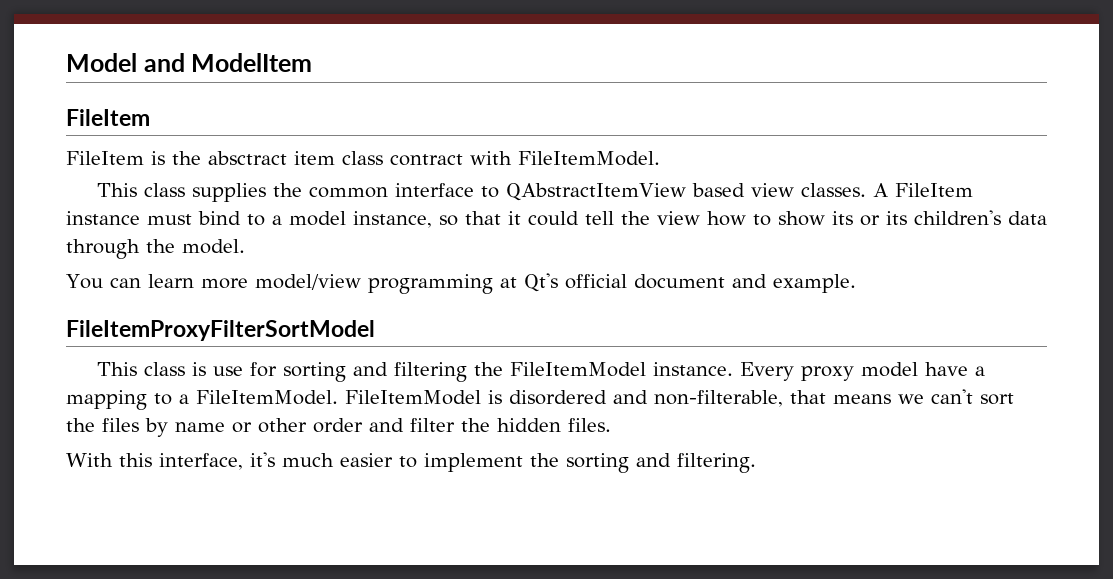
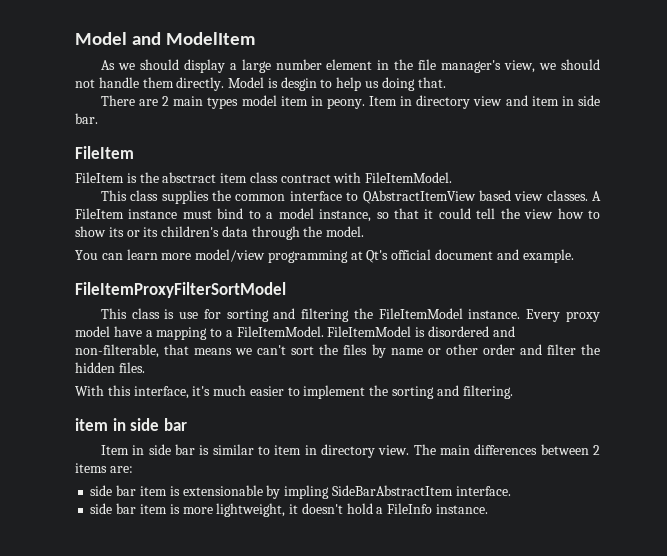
(313, 62) none -> [100,59,600,73] [75,77,446,91] [100,95,600,109] [75,113,98,124] // As we should display a large number element in the file manager's view, we should not handle them directly. Model is desgin to help us doing that. // There are 2 main types model item in peony. Item in directory view and item in side bar.
(756, 463) none -> [75,418,187,431] [100,444,600,458] [75,463,133,473] [90,485,511,499] [90,503,488,517] // item in side bar // Item in side bar is similar to item in directory view. The main differences between 2 items are: // side bar item is extensionable by impling SideBarAbstractItem interface. // side bar item is more lightweight, it doesn't hold a FileInfo instance.

